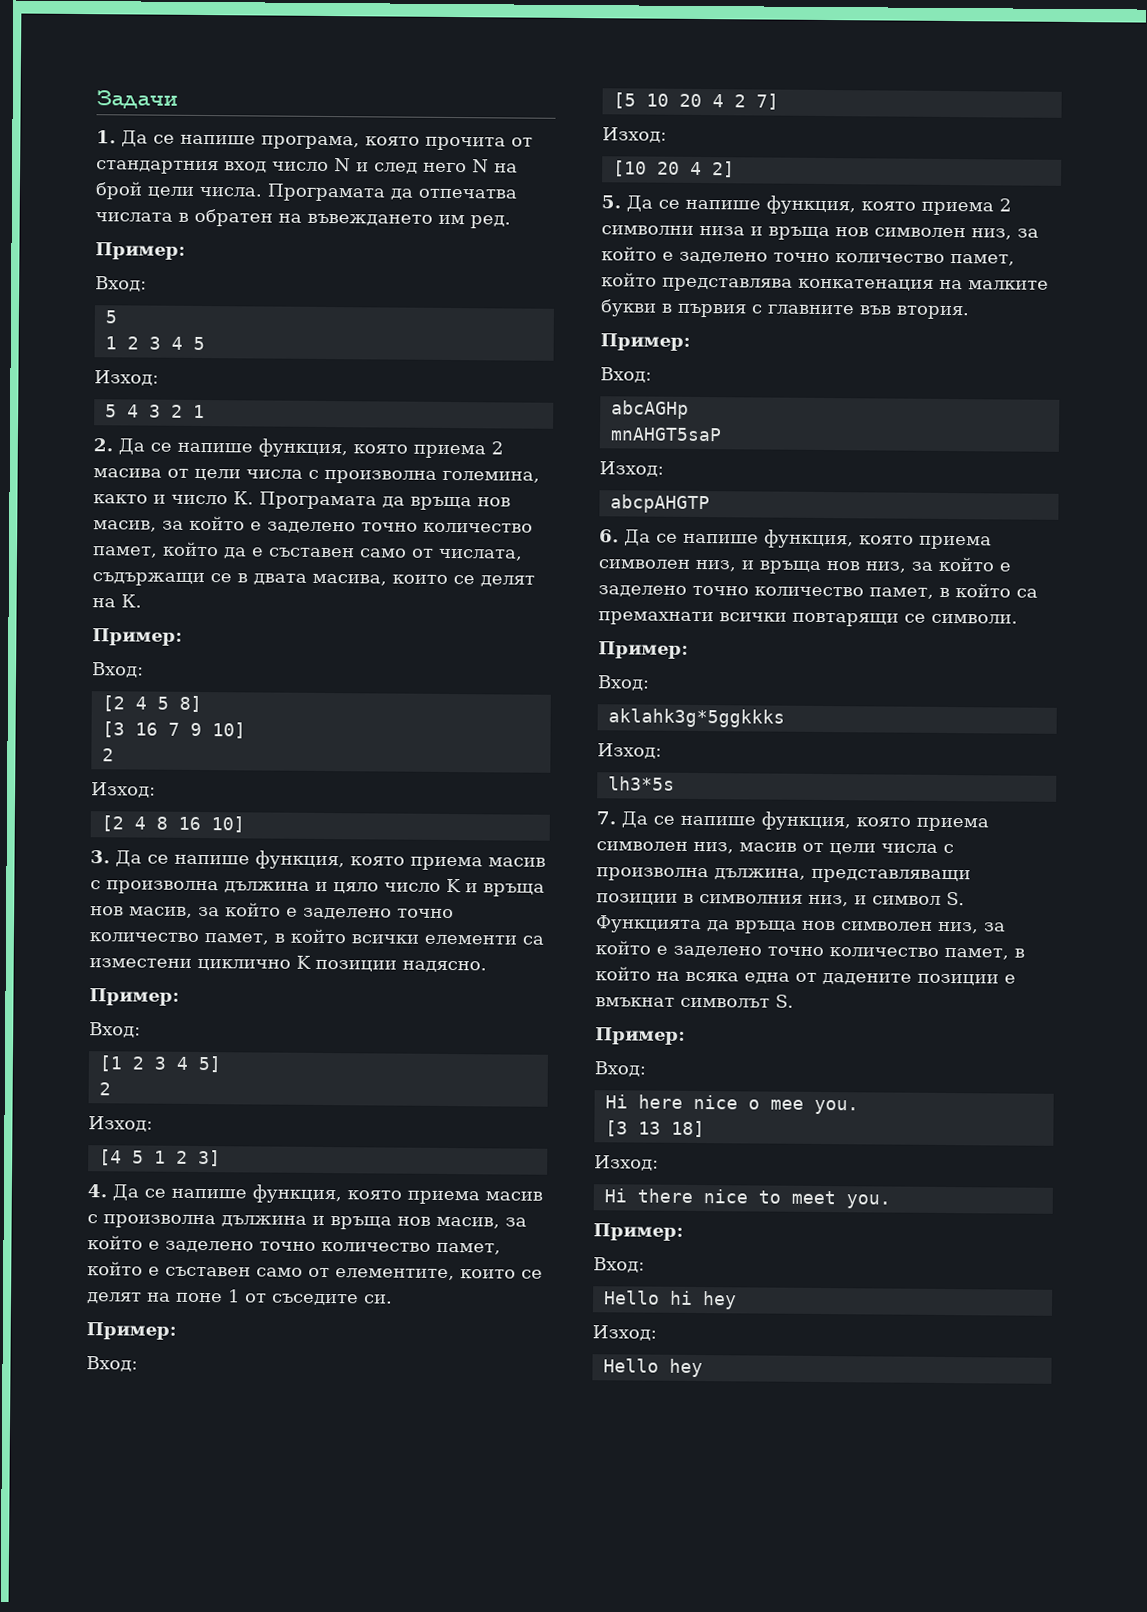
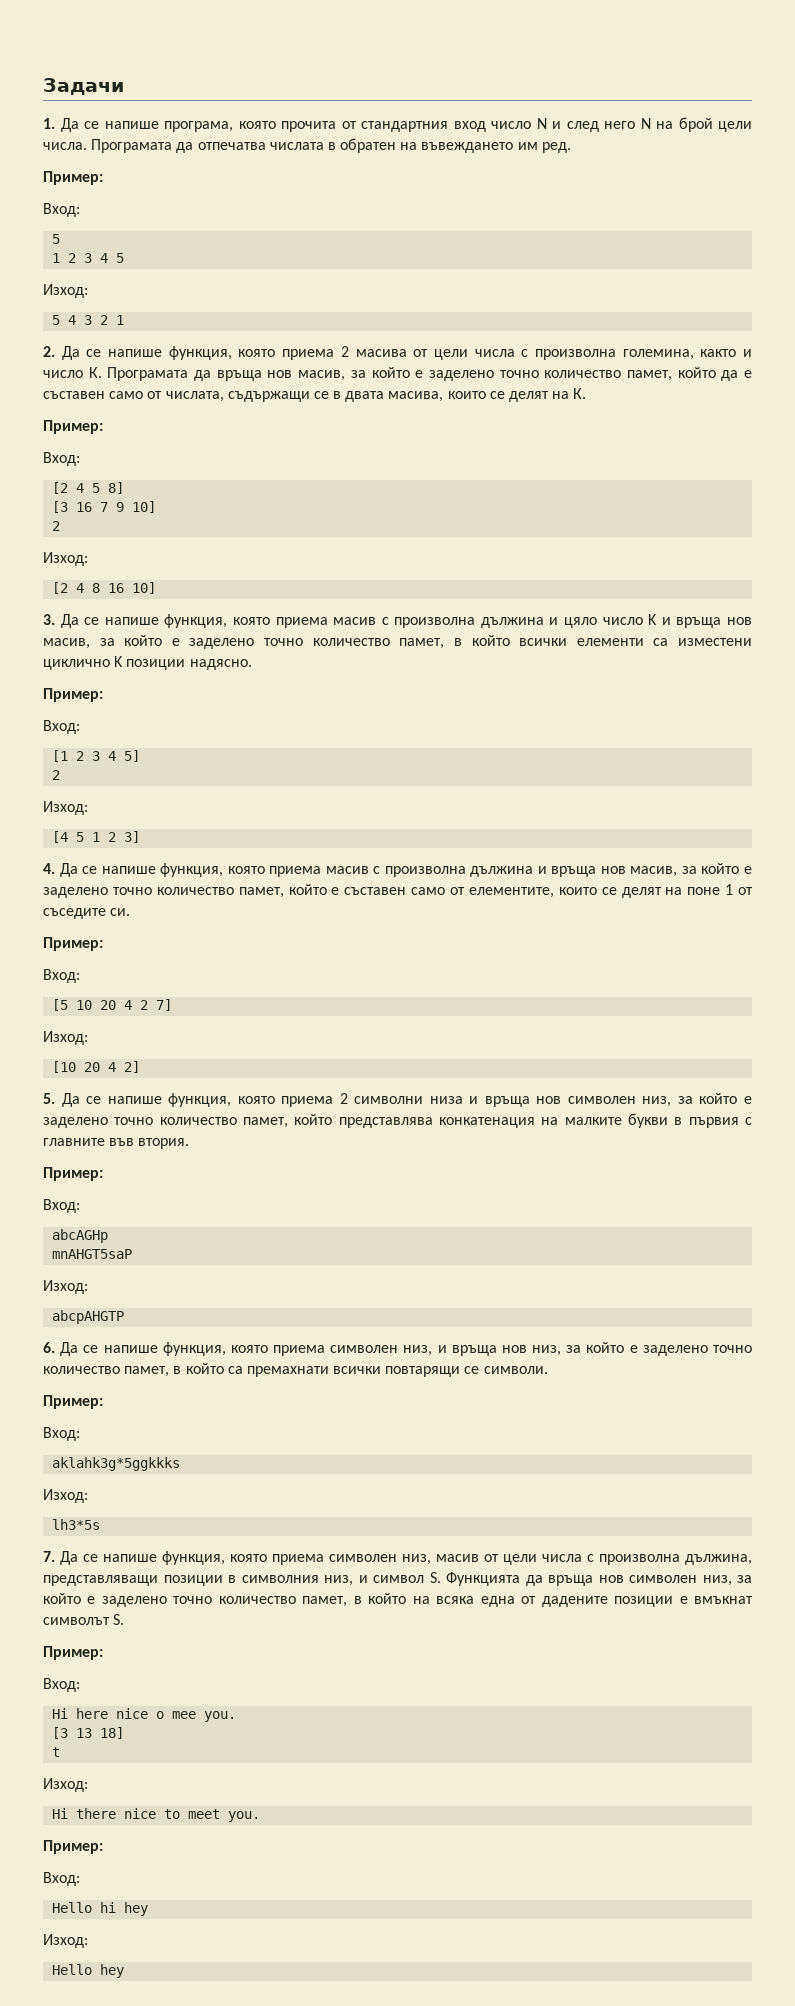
(705, 1129) none -> [52,1747,61,1757] // t

